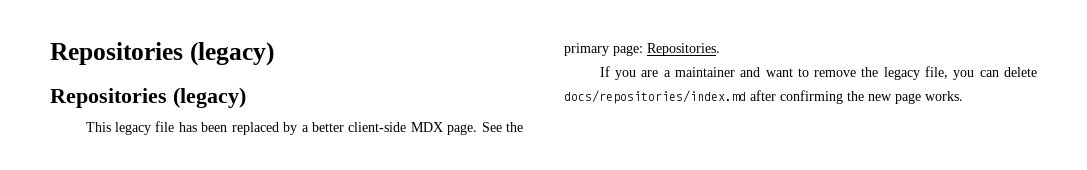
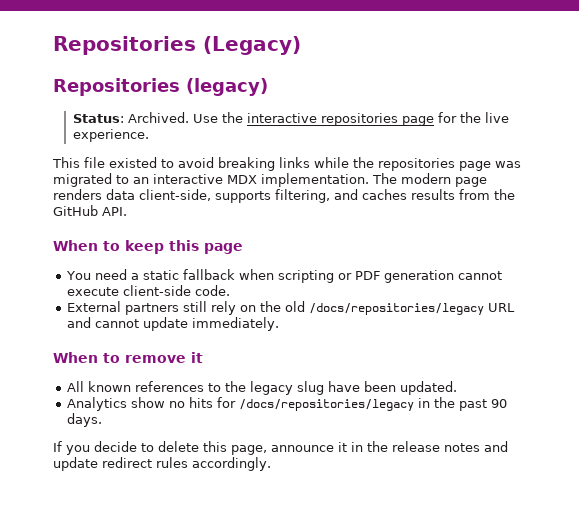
[50,42,274,66] [50,87,246,108] [85,121,523,135] [564,43,720,56] [599,66,1037,80] [564,90,963,104] Repositories (legacy) // Repositories (legacy) // This legacy file has been replaced by a better client-side MDX page. See the primary page: Repositories. // If you are a maintainer and want to remove the legacy file, you can delete docs/repositories/index.md after confirming the new page works. -> [53,36,301,55] [53,78,268,96] [72,112,509,126] [72,129,149,142] [52,157,521,171] [53,173,487,187] [53,189,515,203] [53,205,127,216] [53,240,243,254] [65,269,502,283] [66,285,230,296] [66,301,515,315] [66,317,279,331] [53,352,203,363] [66,381,457,395] [66,397,507,411] [66,413,102,427] [53,441,508,455] [53,457,271,471] Repositories (Legacy) // Repositories (legacy) // Status: Archived. Use the interactive repositories page for the live experience. // This file existed to avoid breaking links while the repositories page was migrated to an interactive MDX implementation. The modern page renders data client-side, supports filtering, and caches results from the GitHub API. // When to keep this page // You need a static fallback when scripting or PDF generation cannot execute client-side code. // External partners still rely on the old /docs/repositories/legacy URL and cannot update immediately. // When to remove it // All known references to the legacy slug have been updated. // Analytics show no hits for /docs/repositories/legacy in the past 90 days. // If you decide to delete this page, announce it in the release notes and update redirect rules accordingly.

